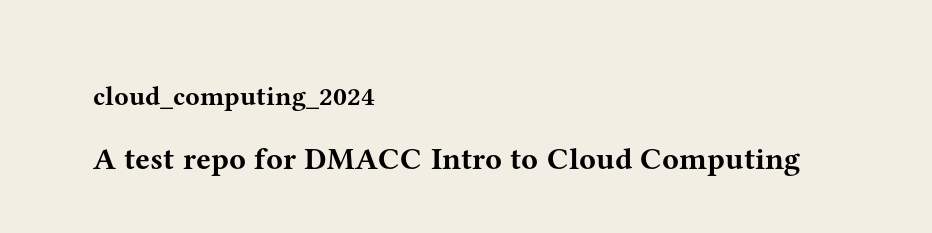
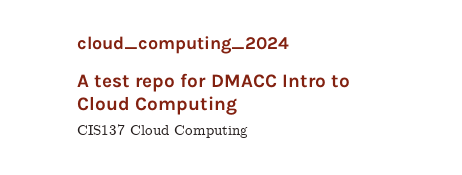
(800, 162) none -> [77,124,248,138] // CIS137 Cloud Computing

